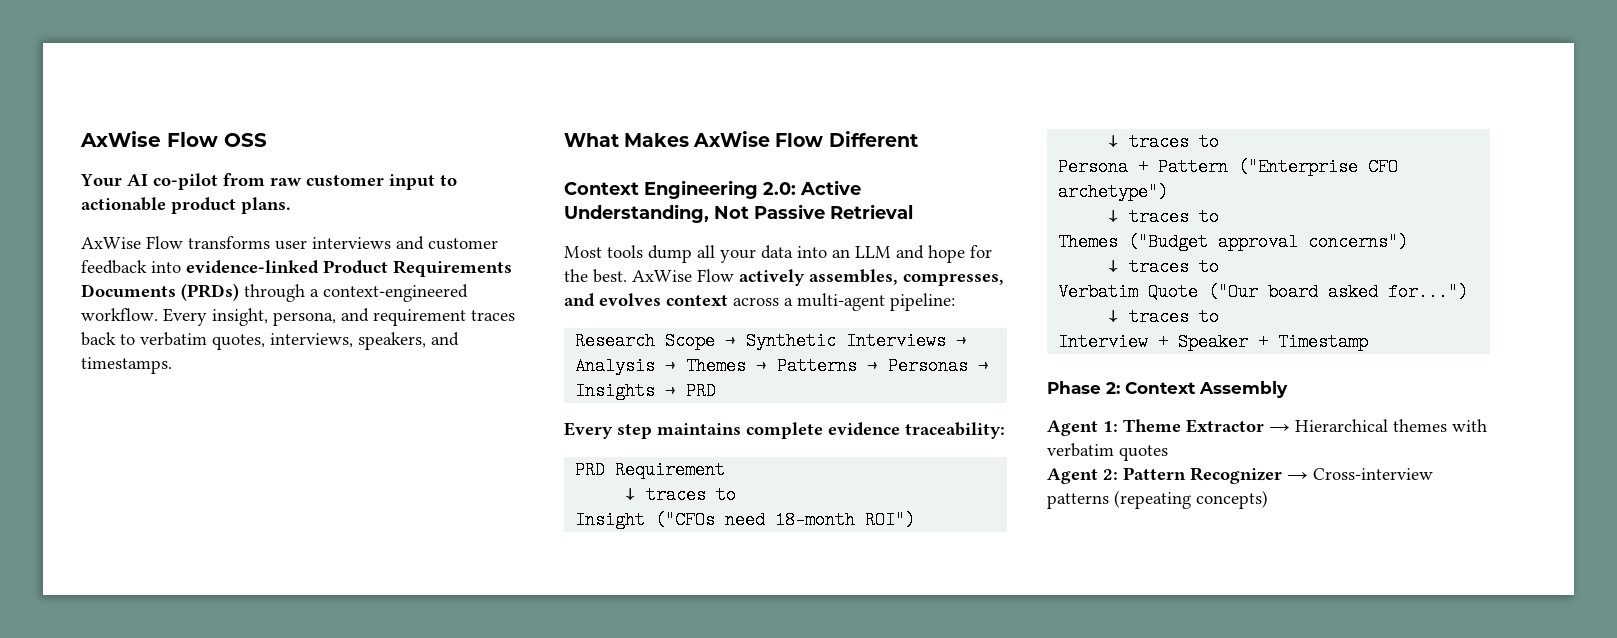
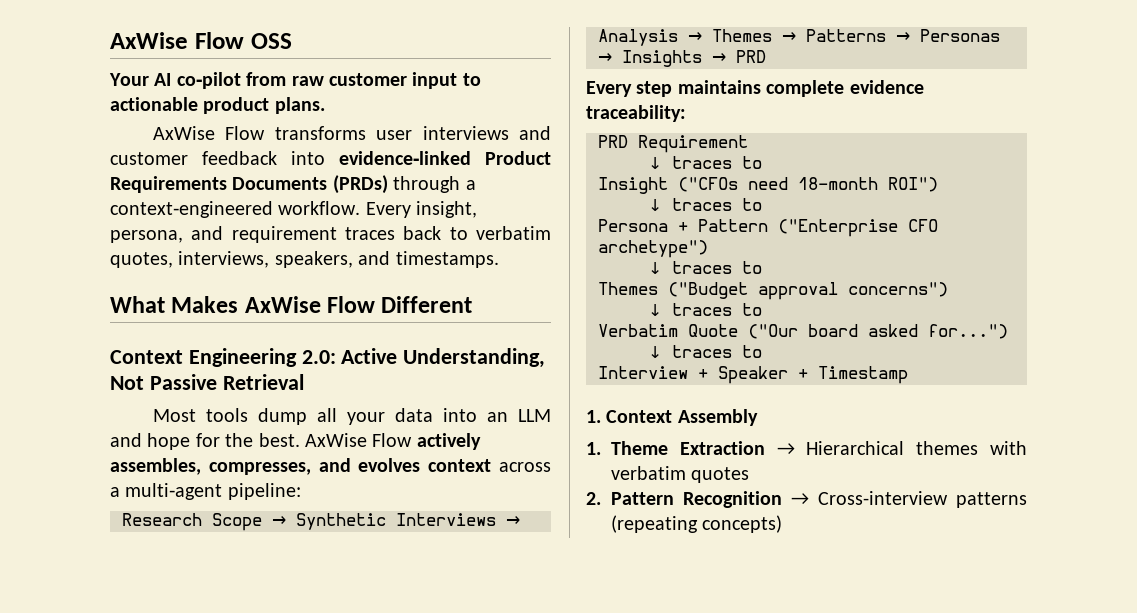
[1047,381,1120,394] Phase 2: -> [586,410,601,423] 1.
[1047,419,1264,436] Agent 1: Theme Extractor -> [586,441,765,455] 1. Theme Extraction
[1047,467,1282,484] Agent 2: Pattern Recognizer -> [586,491,782,508] 2. Pattern Recognition

